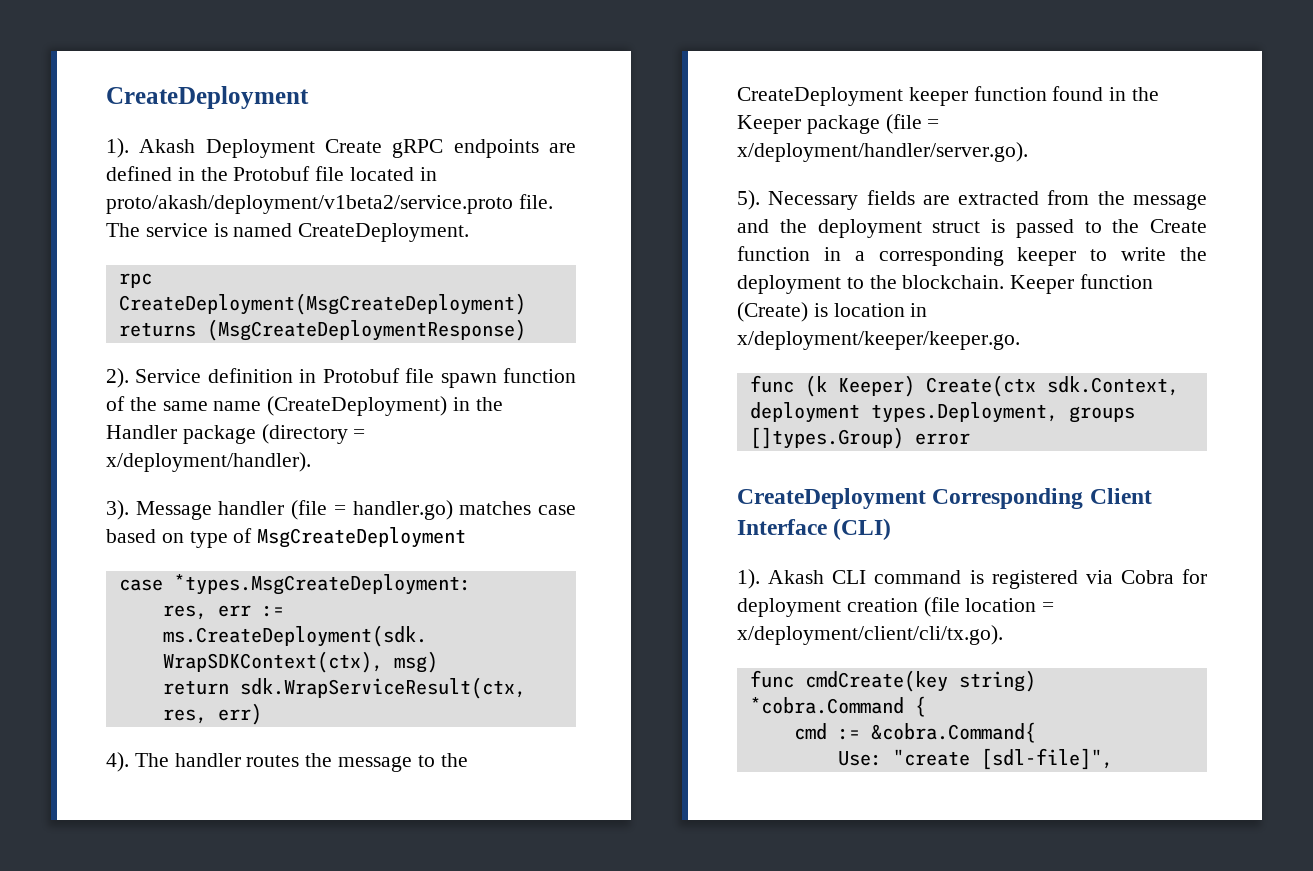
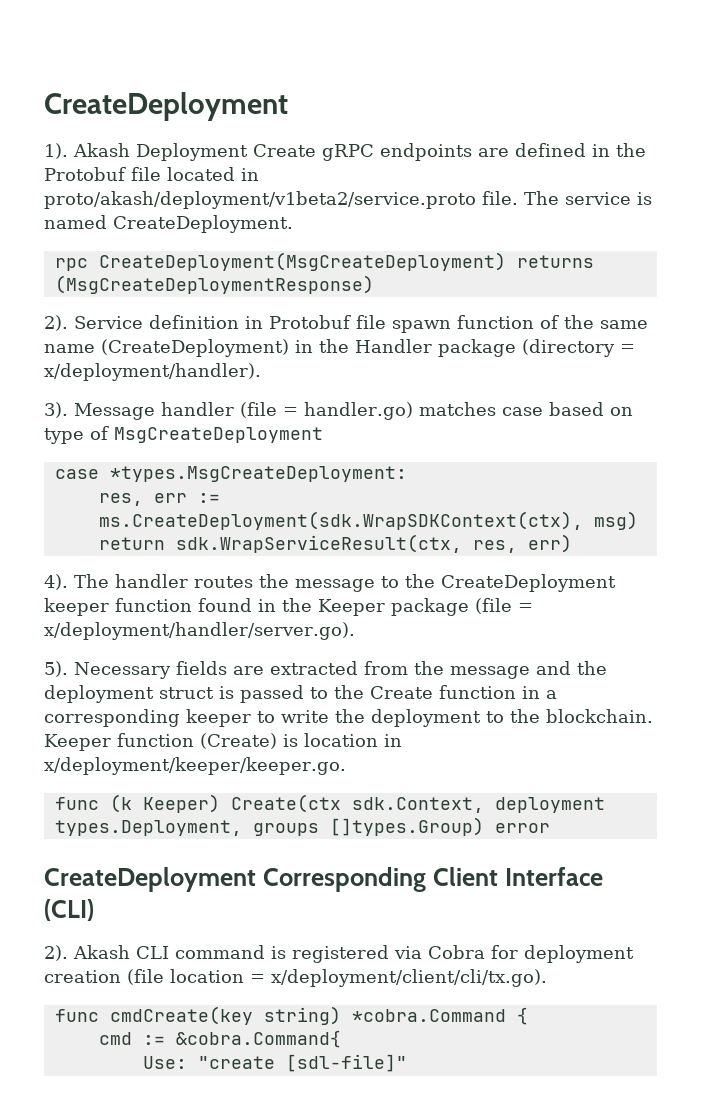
[737,569,760,589] 1). -> [44,945,68,961] 2).
[980,748,1113,770] [sdl-file]", -> [285,1054,407,1072] [sdl-file]"

